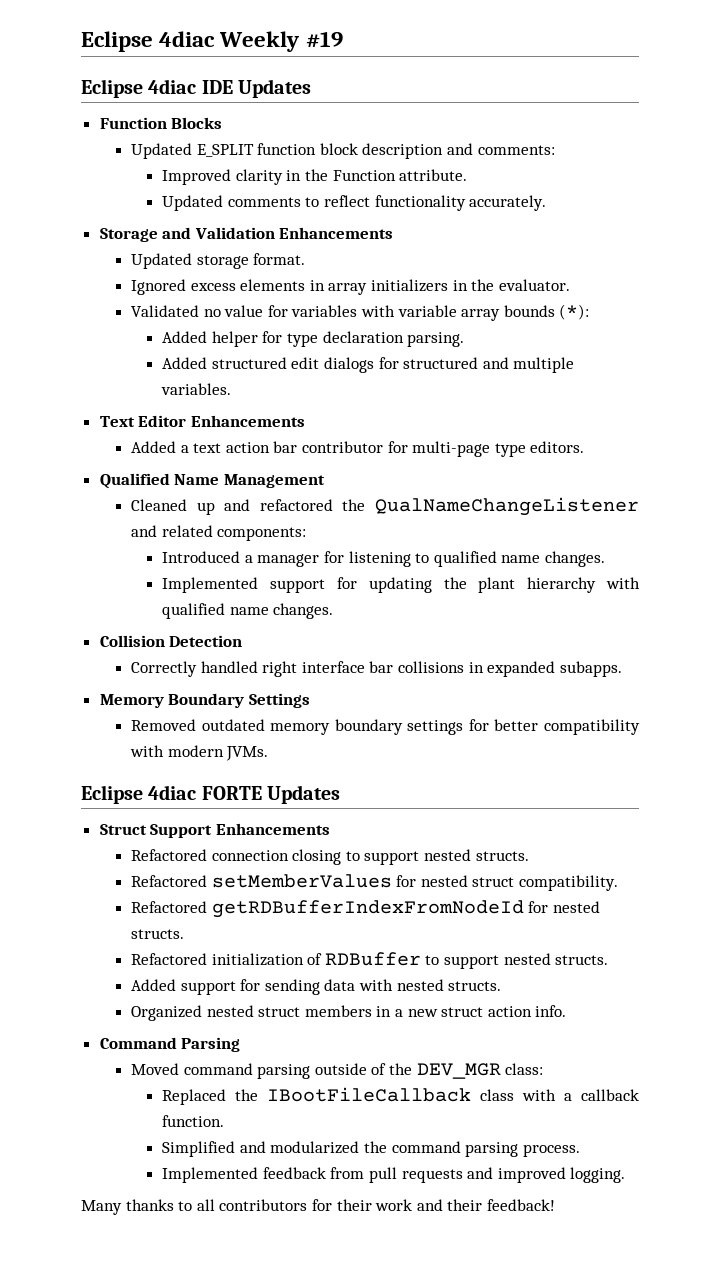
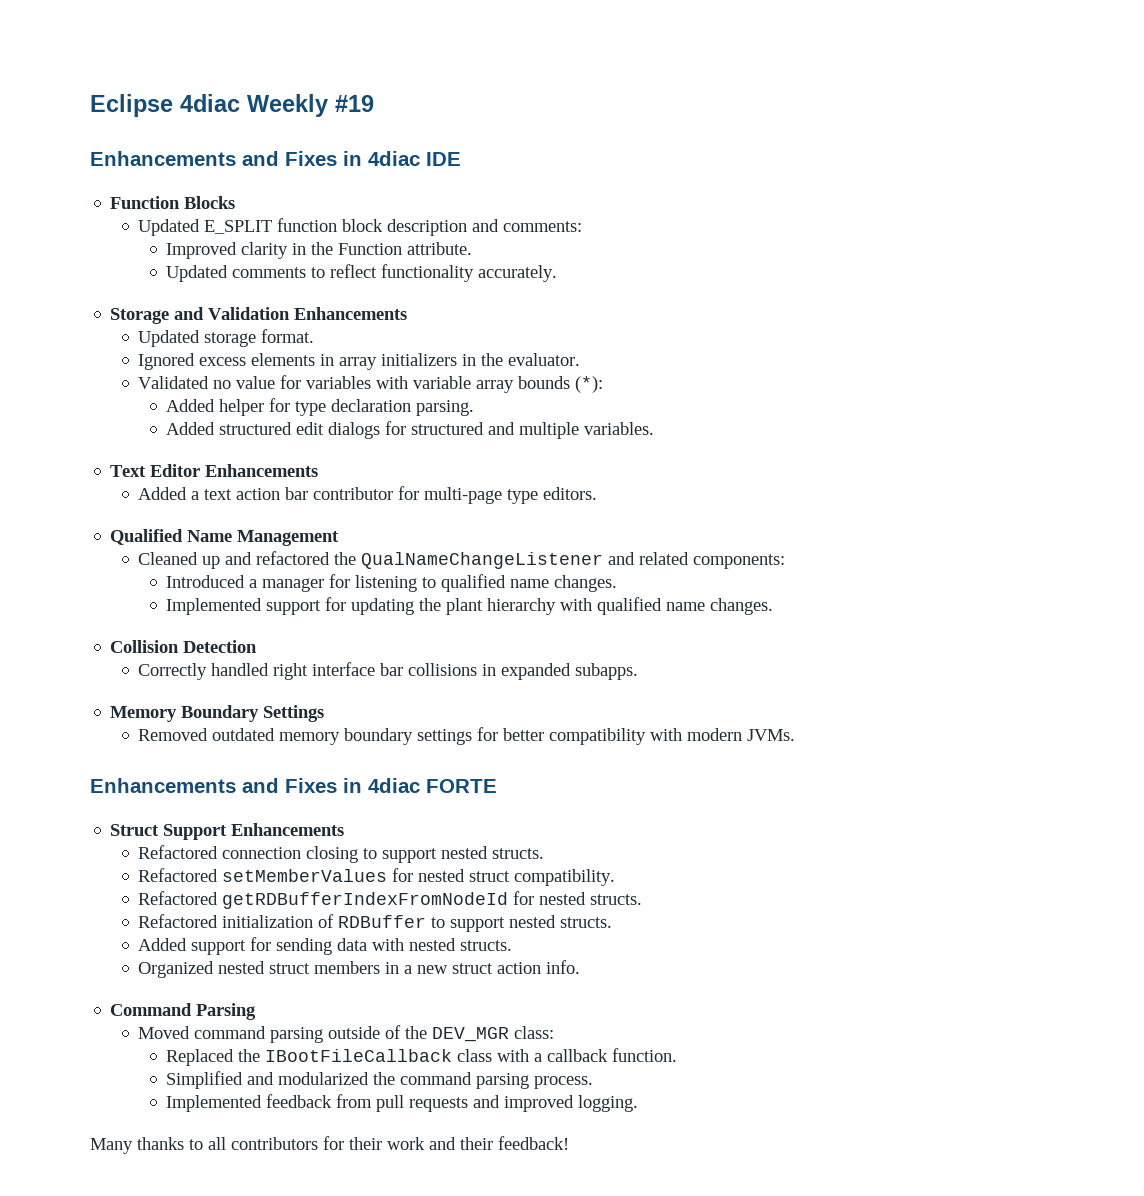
[81,79,143,98] Eclipse -> [90,151,362,166] Enhancements and Fixes in
[238,79,312,98] Updates -> (461, 159) none
[81,785,143,804] Eclipse -> [90,778,362,793] Enhancements and Fixes in
[267,785,341,804] Updates -> (497, 786) none

